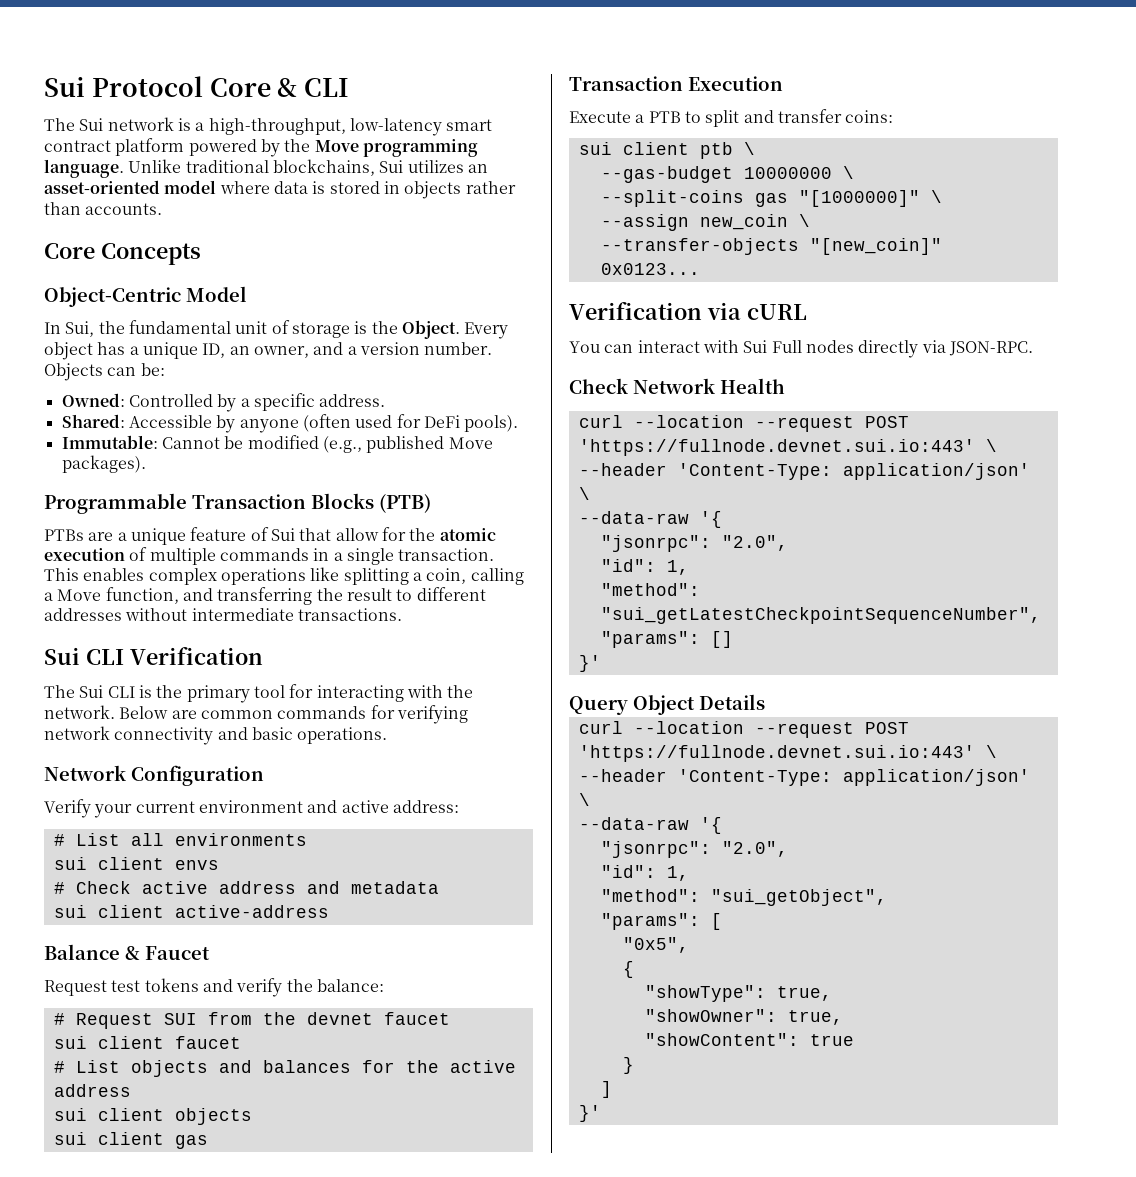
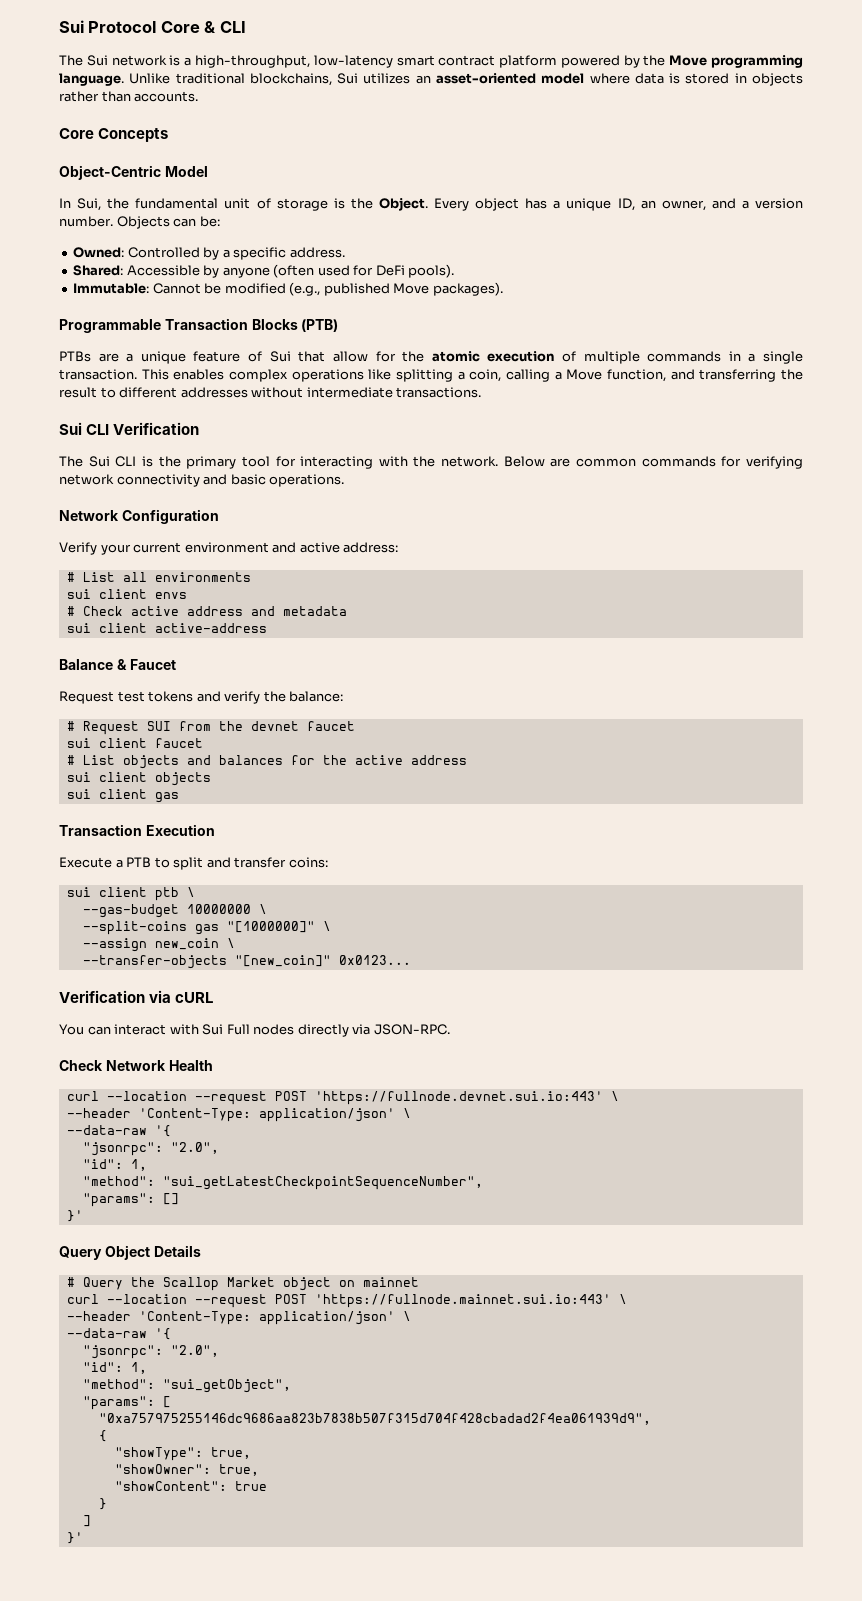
[578,721,909,738] [578,745,975,762] // curl --location --request POST 'https://fullnode.devnet.sui.io:443' -> [66,1277,419,1291] [66,1294,611,1308] // # Query the Scallop Market object on mainnet // curl --location --request POST 'https://fullnode.mainnet.sui.io:443'
[622,937,689,953] "0x5", -> [98,1413,651,1425] "0xa757975255146dc9686aa823b7838b507f315d704f428cbadad2f4ea061939d9",

